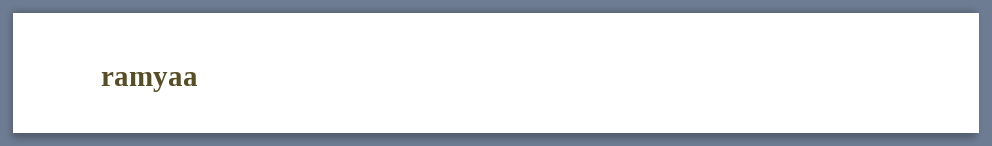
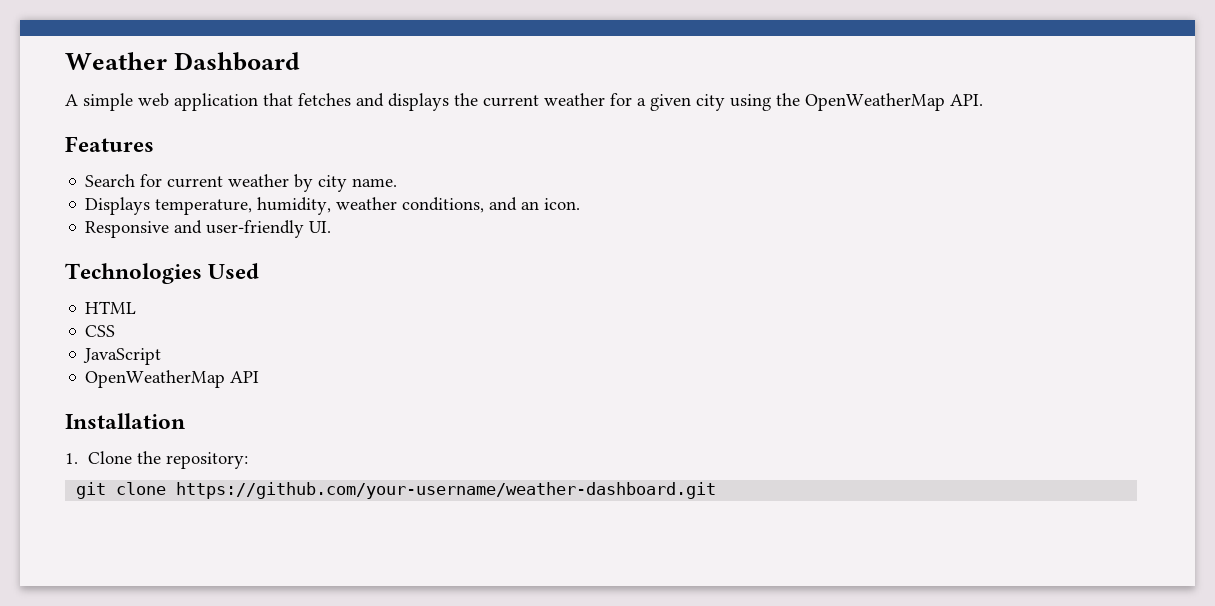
[101,72,198,92] ramyaa -> [65,52,301,71] [65,93,983,111] [65,136,154,152] [85,174,398,192] [85,197,581,215] [85,220,332,238] [65,263,260,284] [85,301,137,314] [85,325,116,337] [83,348,162,365] [85,370,260,388] [65,413,185,429] [65,451,248,469] [76,482,717,499] Weather Dashboard // A simple web application that fetches and displays the current weather for a given city using the OpenWeatherMap API. // Features // Search for current weather by city name. // Displays temperature, humidity, weather conditions, and an icon. // Responsive and user-friendly UI. // Technologies Used // HTML // CSS // JavaScript // OpenWeatherMap API // Installation // 1. Clone the repository: // git clone https://github.com/your-username/weather-dashboard.git

